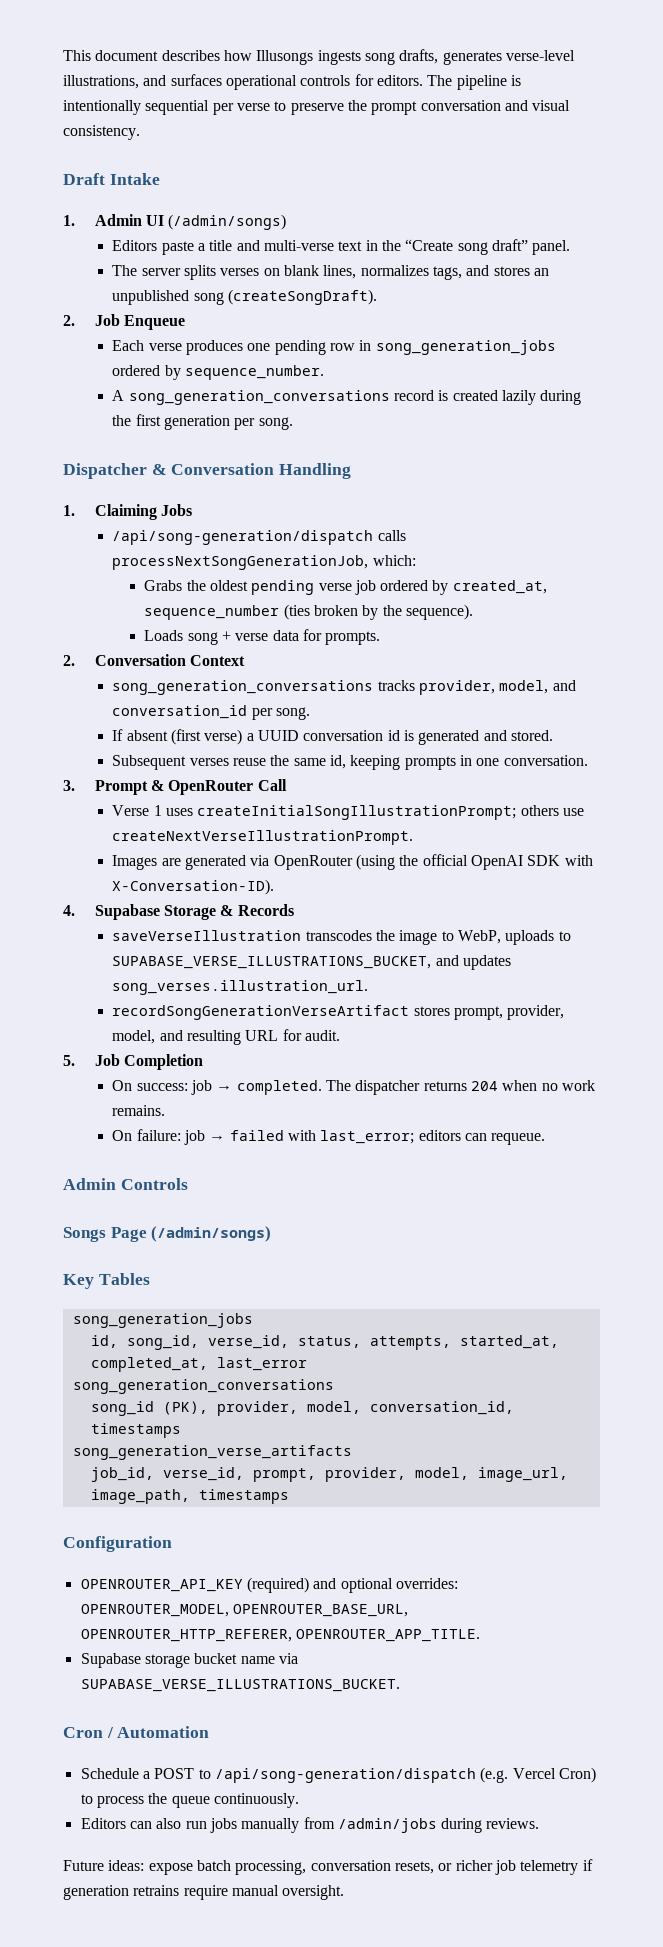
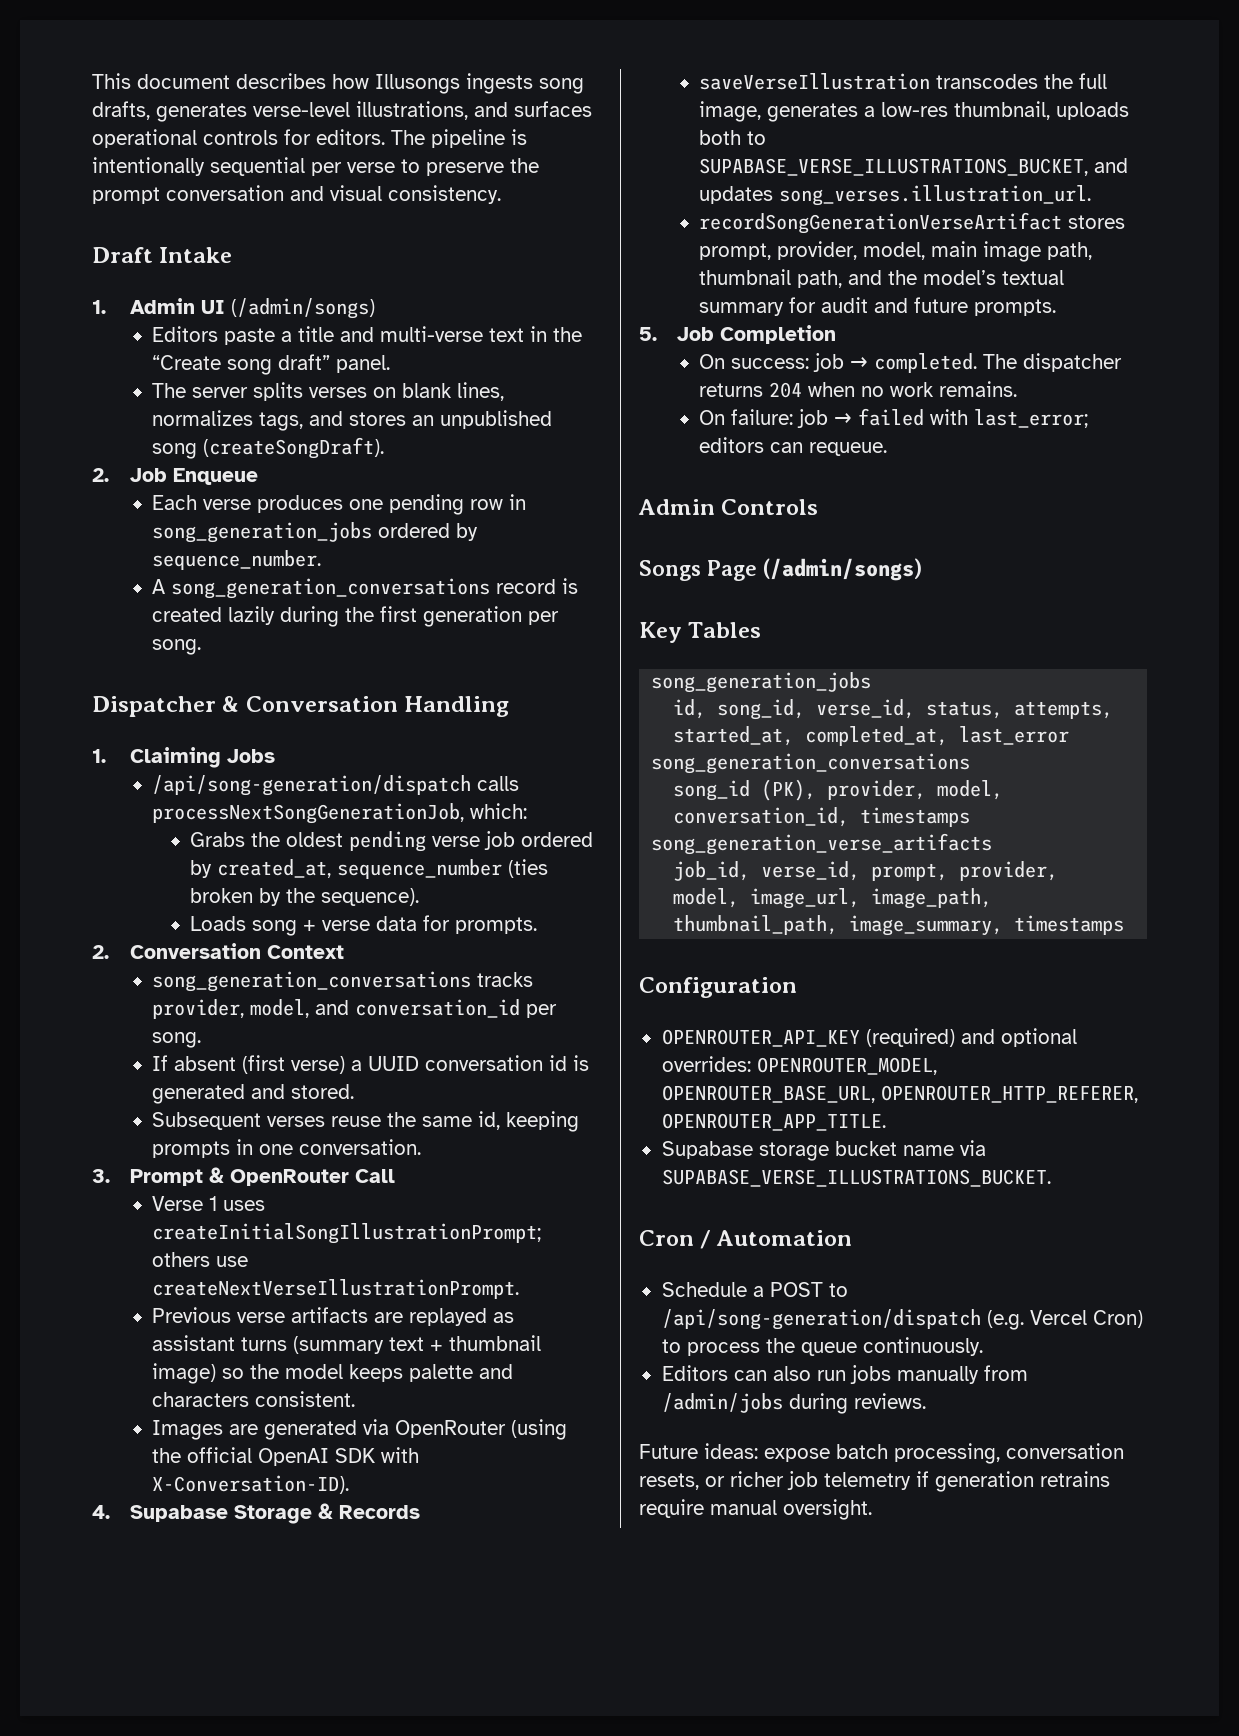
(414, 837) none -> [152,1307,515,1326] [152,1335,542,1354] [152,1363,514,1384] [152,1391,356,1407] // Previous verse artifacts are replayed as assistant turns (summary text + thumbnail image) so the model keeps palette and characters consistent.
[399,930,555,945] image to WebP, uploads -> [1079,73,1108,89] [699,101,1130,122] [699,130,742,145] full image, generates a low-res thumbnail, uploads both
[159,1029,341,1045] and resulting URL for audit. -> [931,241,1093,262] [699,269,1065,288] [699,297,1057,316] main image path, thumbnail path, and the model’s textual summary for audit and future prompts.
(190, 1496) none -> [673,915,1004,936] thumbnail_path, image_summary,

